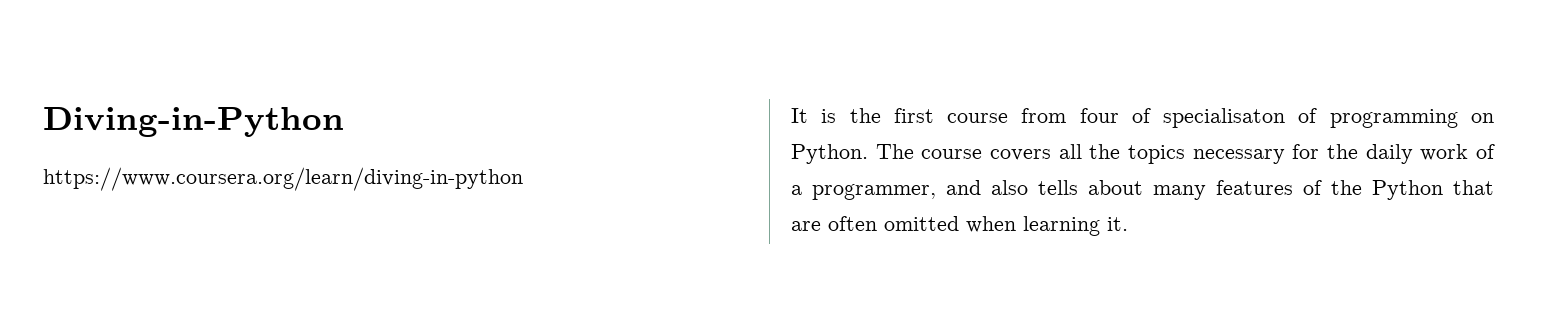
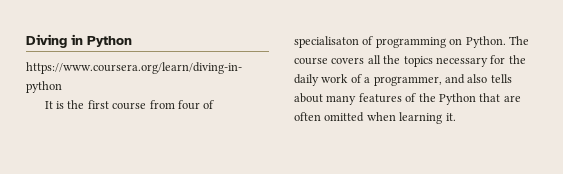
[43,107,344,137] Diving-in-Python -> [26,34,132,48] Diving in Python

